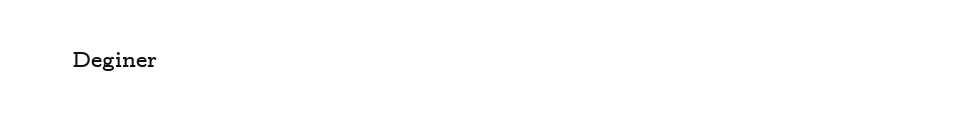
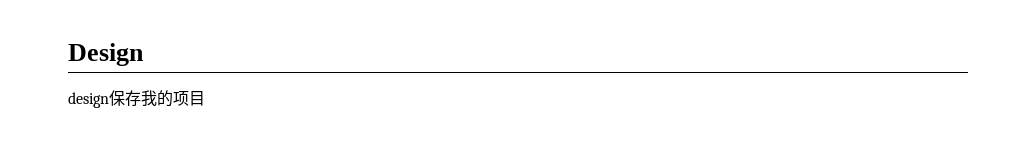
[72,52,157,71] Deginer -> [68,43,144,66] [68,90,205,108] Design // design保存我的项目

